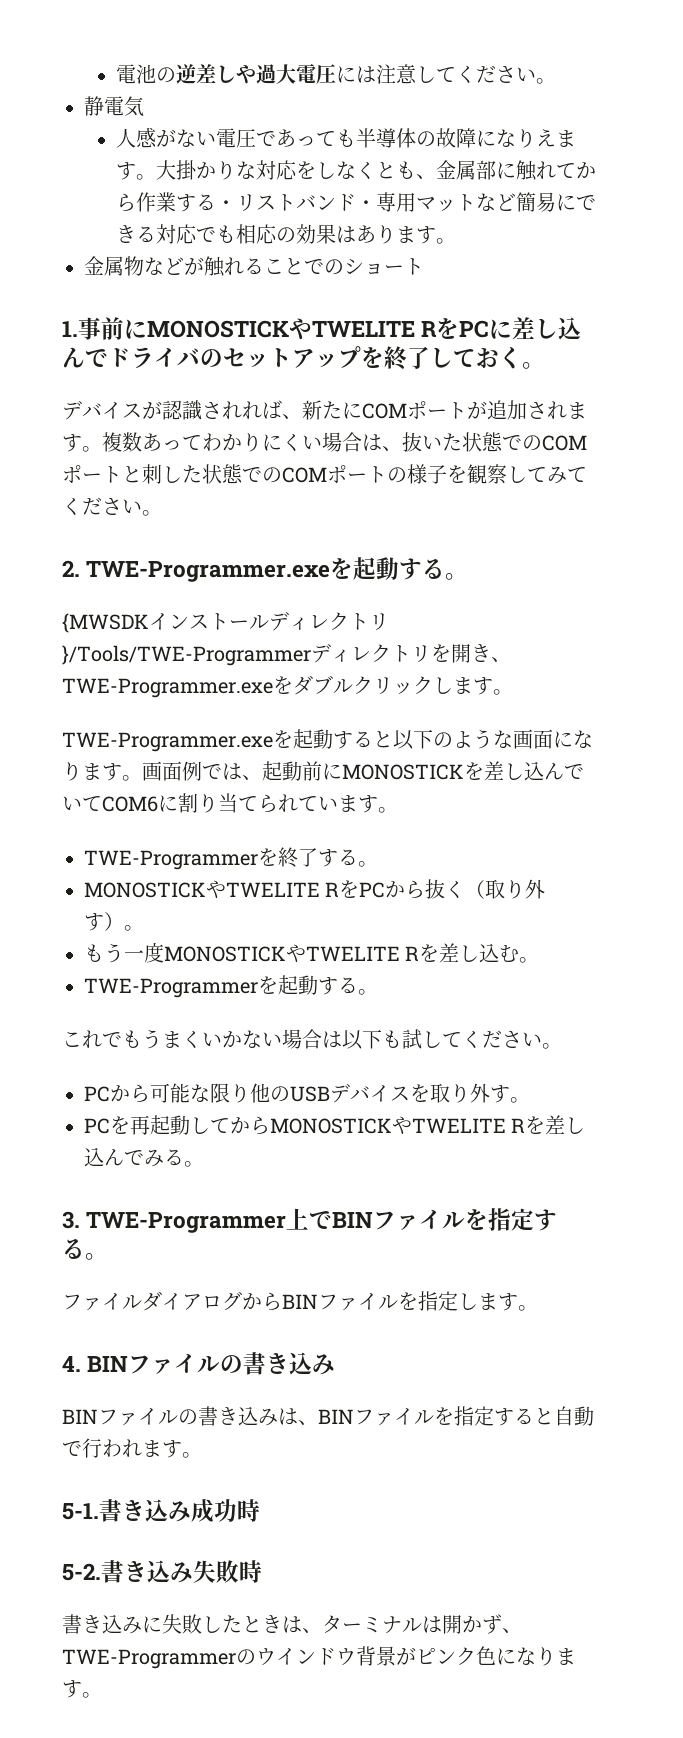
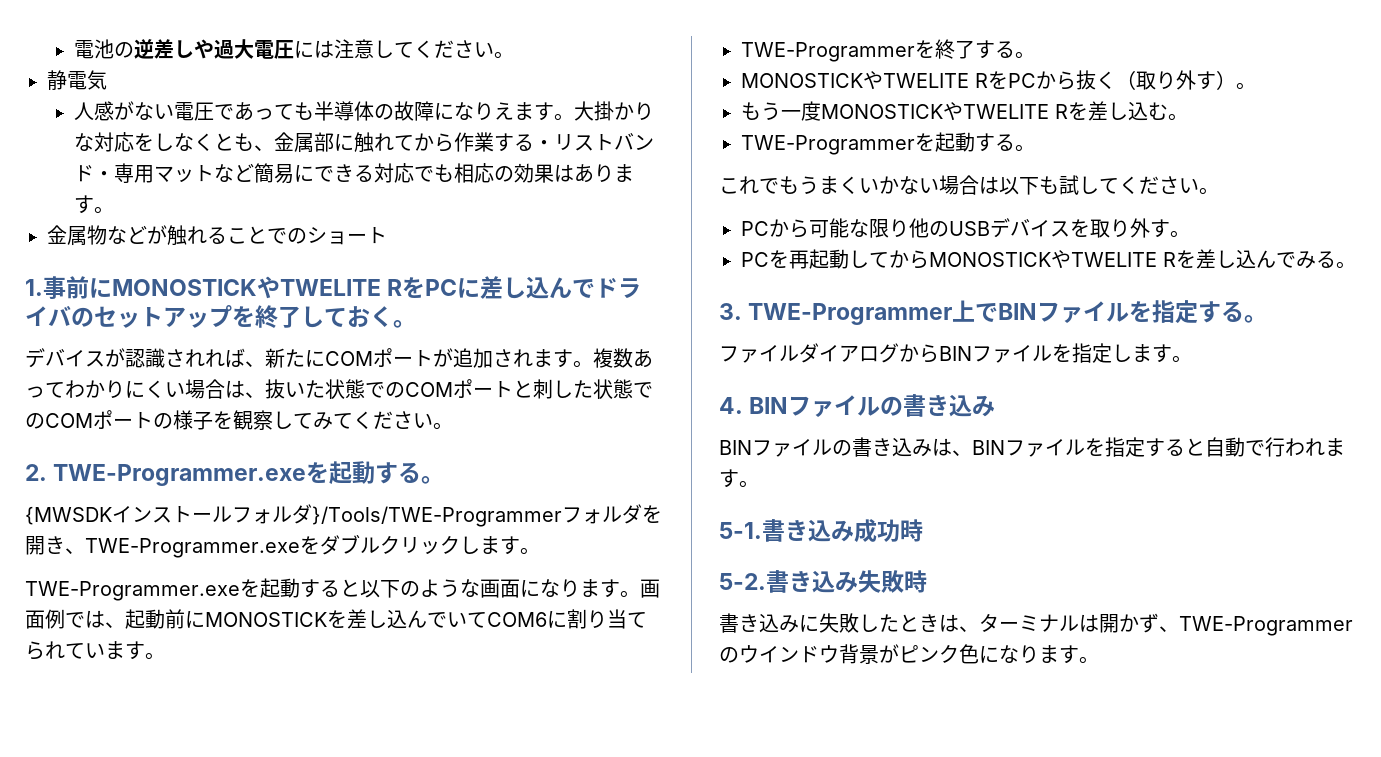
[269,611,389,631] [62,643,431,666] ディレクトリ}/Tools/TWE-Programmerディレクトリ -> [232,504,642,527] フォルダ}/Tools/TWE-Programmerフォルダ

